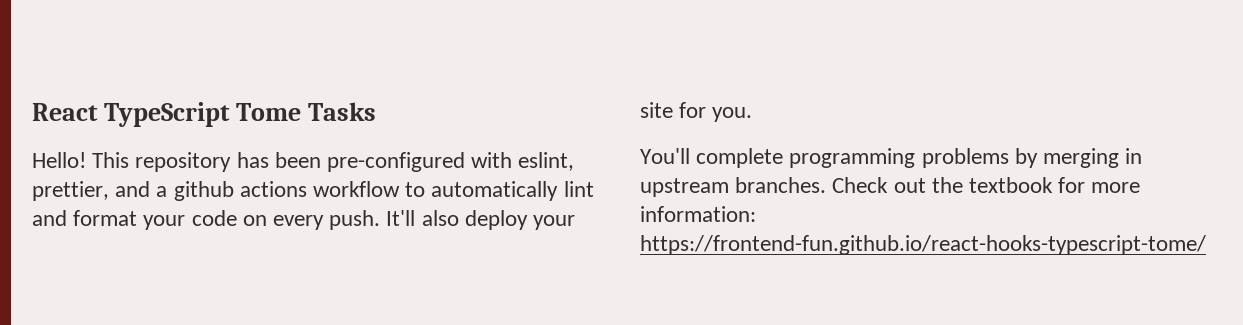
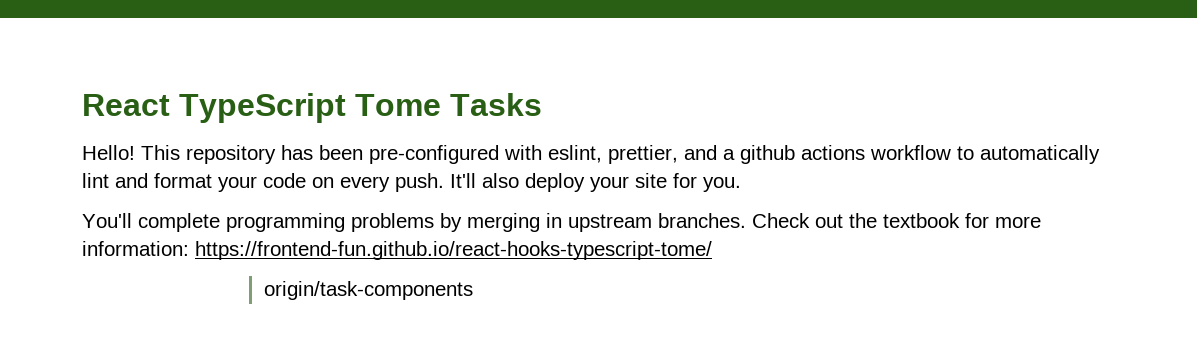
(1206, 245) none -> [263,281,473,300] // origin/task-components

